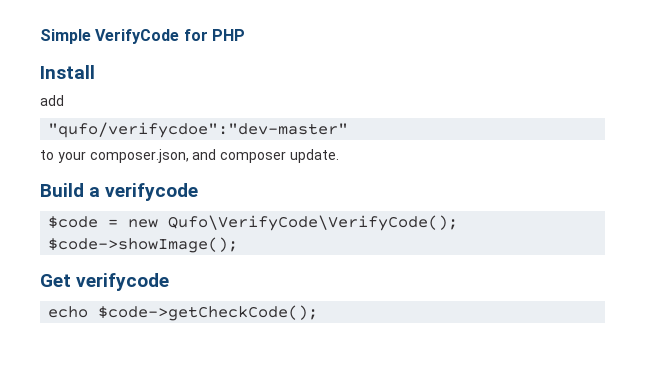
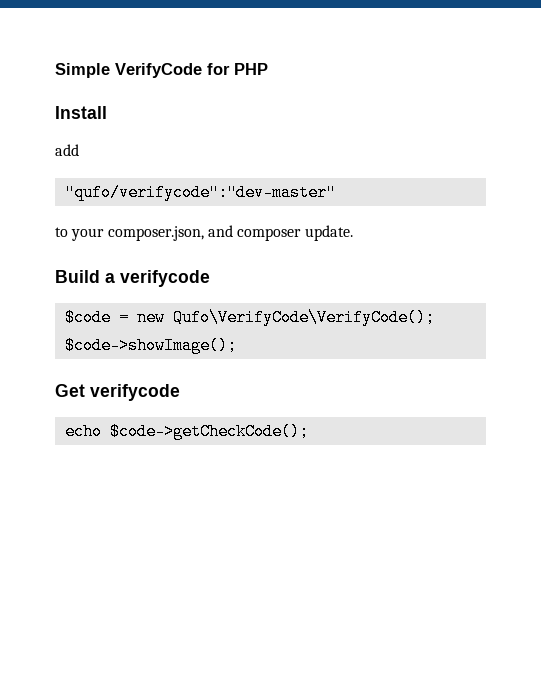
[48,122,349,138] "qufo/verifycdoe":"dev-master" -> [64,184,336,201] "qufo/verifycode":"dev-master"

